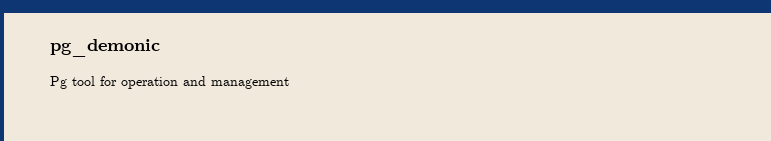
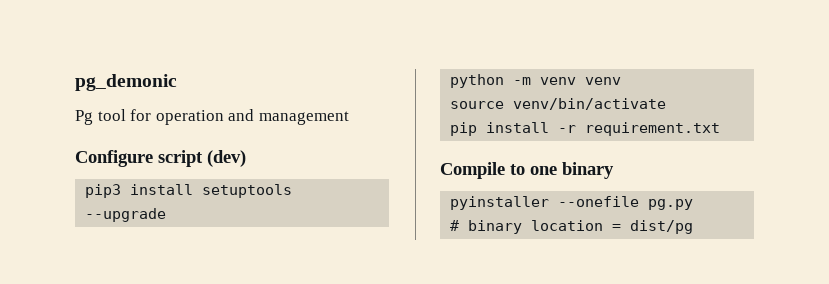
(289, 83) none -> [75,150,246,167] [85,184,293,198] [85,208,167,222] [450,74,622,88] [450,98,667,110] [450,122,721,136] [440,162,614,179] [450,196,694,210] [450,220,694,234] // Configure script (dev) // pip3 install setuptools --upgrade // python -m venv venv // source venv/bin/activate // pip install -r requirement.txt // Compile to one binary // pyinstaller --onefile pg.py // # binary location = dist/pg

